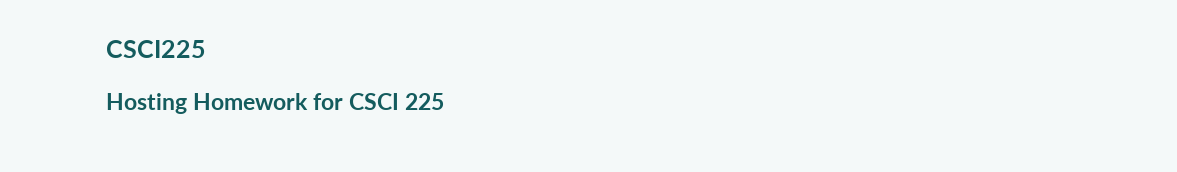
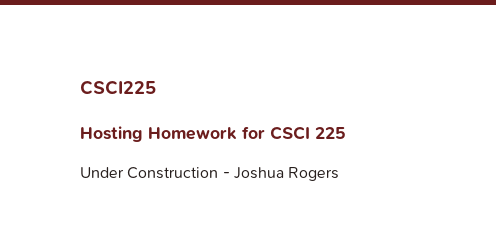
(445, 101) none -> [80,167,340,181] // Under Construction - Joshua Rogers

